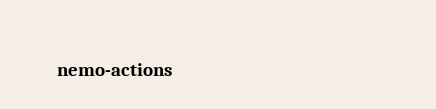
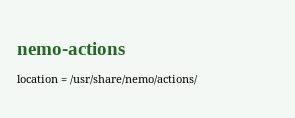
(172, 69) none -> [17,75,198,85] // location = /usr/share/nemo/actions/

